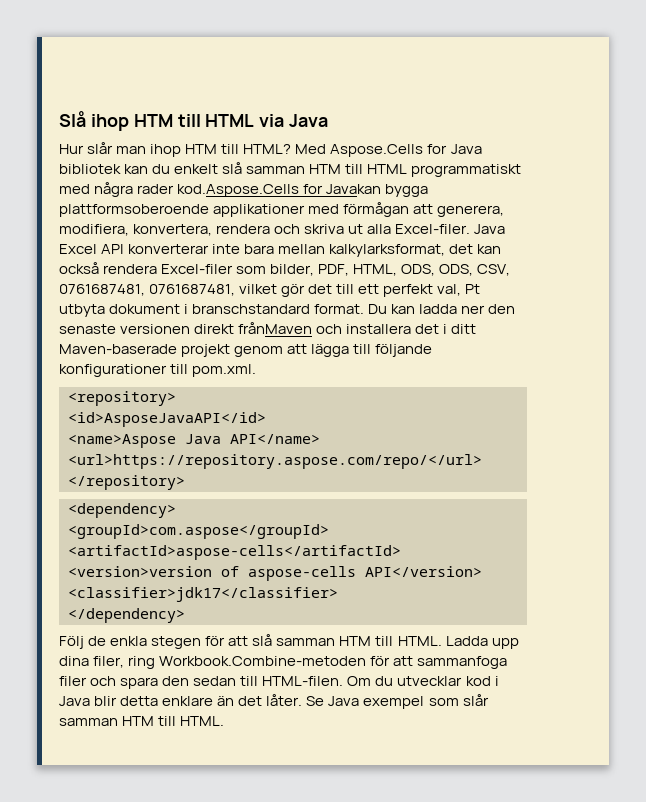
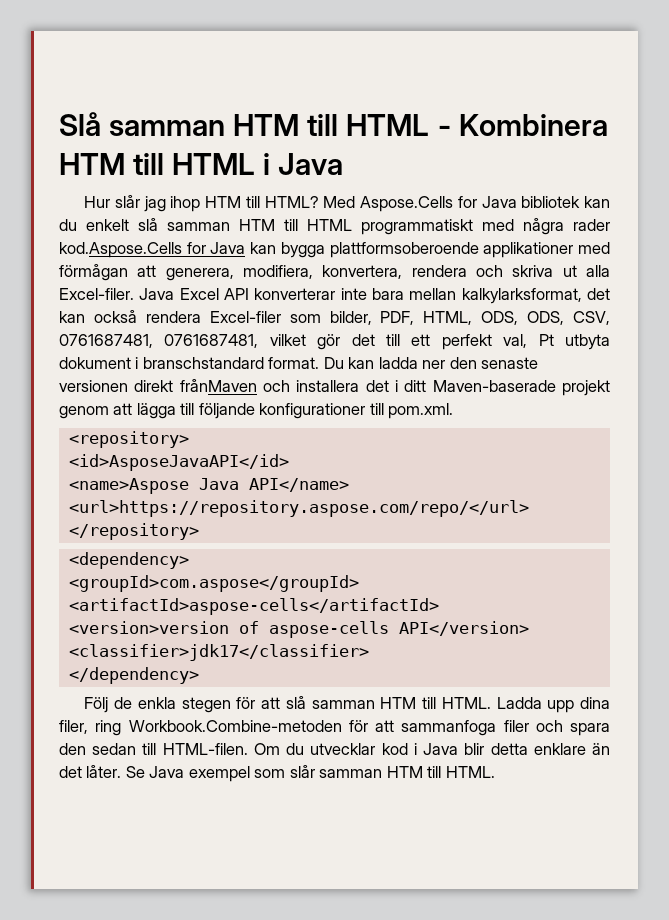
[90,114,285,131] ihop HTM till HTML via -> [109,114,608,136] [59,153,271,175] samman HTM till HTML - Kombinera HTM till HTML i
[116,146,147,154] man -> [143,196,166,212] jag
[326,184,382,194] Javakan -> [210,242,277,254] Java kan

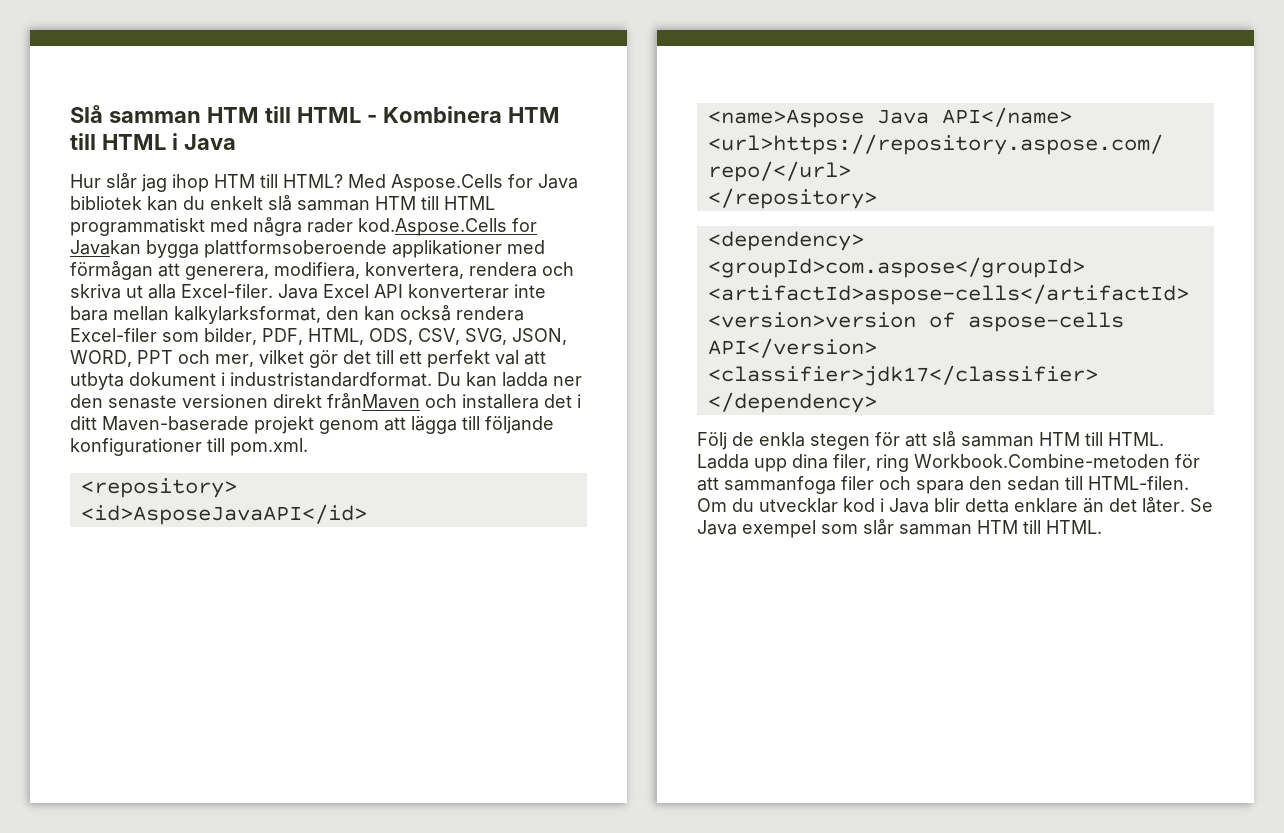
[210,242,277,254] Java kan -> [70,240,141,255] Javakan
[587,288,610,300] det -> [326,306,359,320] den
[527,311,610,325] [59,334,259,348] ODS, CSV, 0761687481, 0761687481, -> [418,328,567,345] [70,350,254,367] CSV, SVG, JSON, WORD, PPT och mer,
[503,334,554,348] val, Pt -> [495,350,546,365] val att
[142,357,320,369] branschstandard format. -> [230,372,432,387] industristandardformat.

